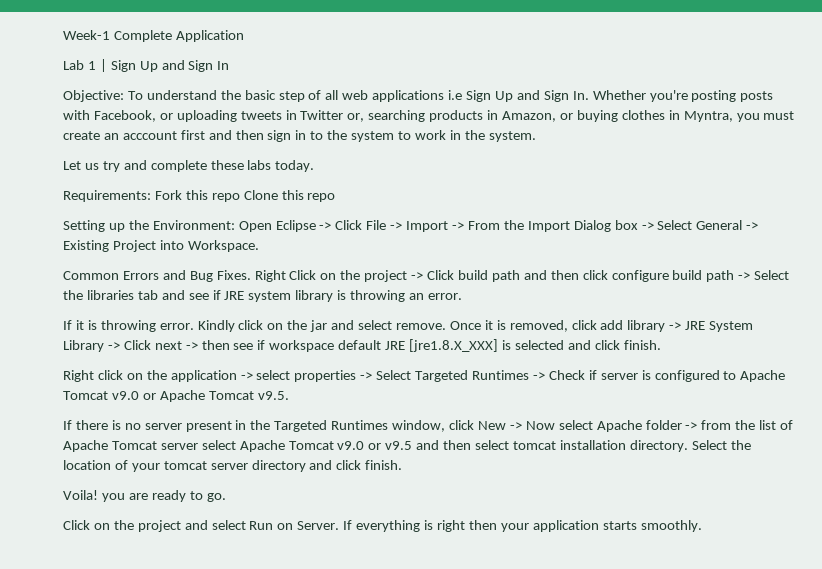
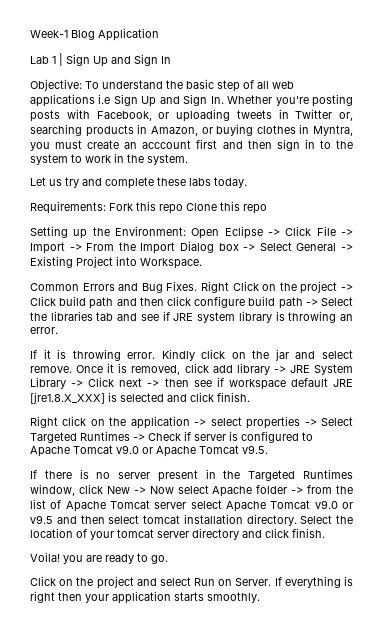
[113,30,172,42] Complete -> [71,30,95,40] Blog

